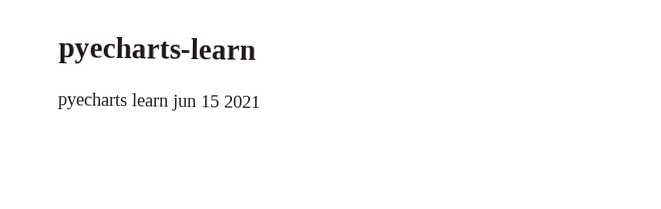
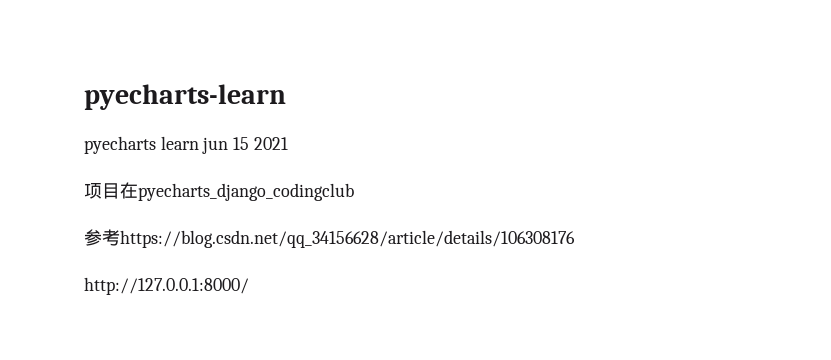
(261, 102) none -> [84,182,354,201] [84,229,575,248] [84,277,249,295] // 项目在pyecharts_django_codingclub // 参考https://blog.csdn.net/qq_34156628/article/details/106308176 // http://127.0.0.1:8000/

